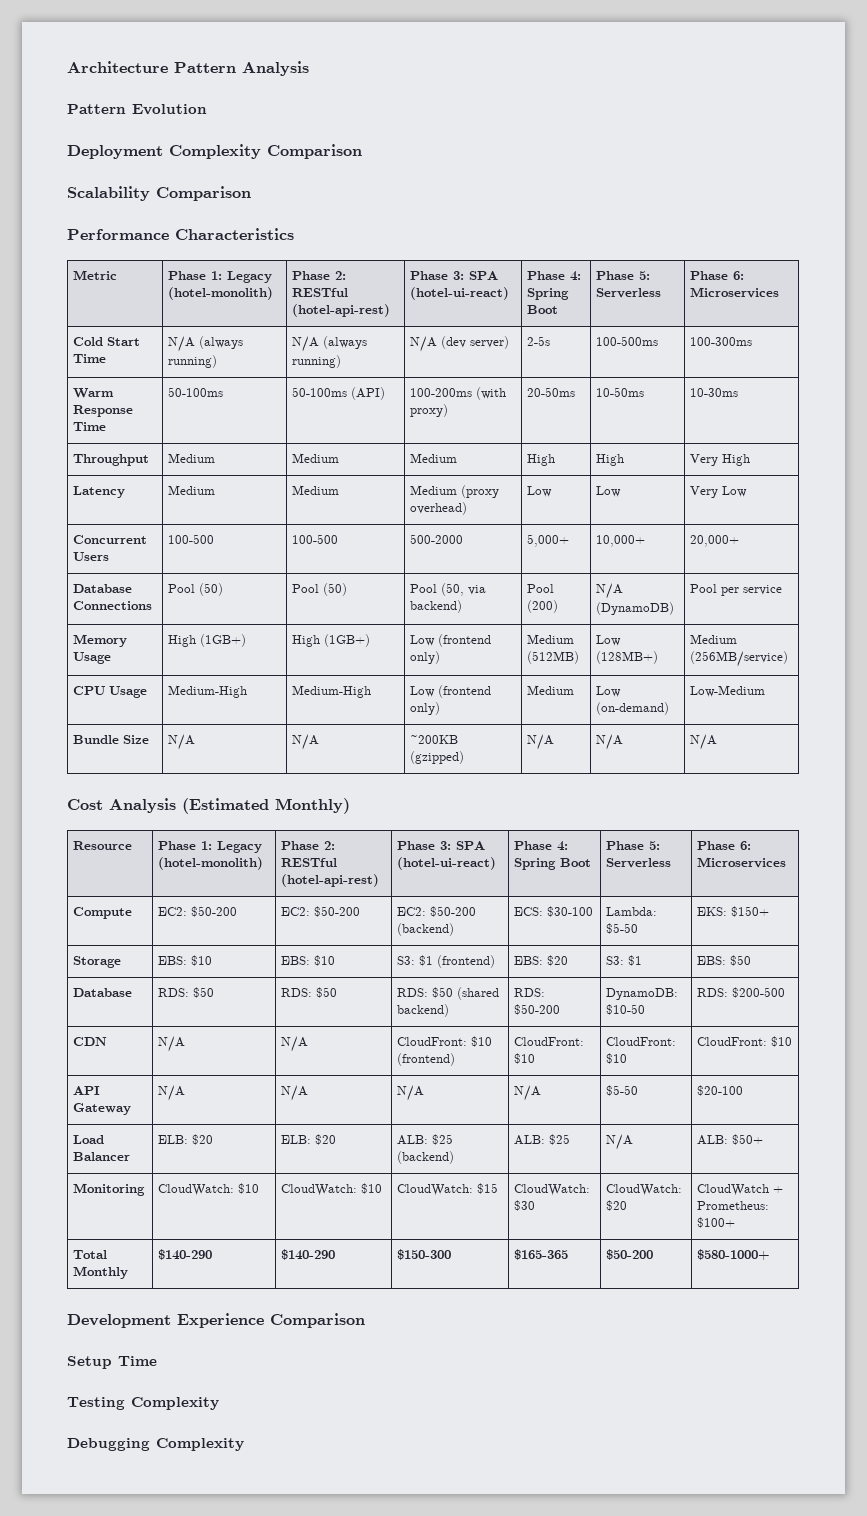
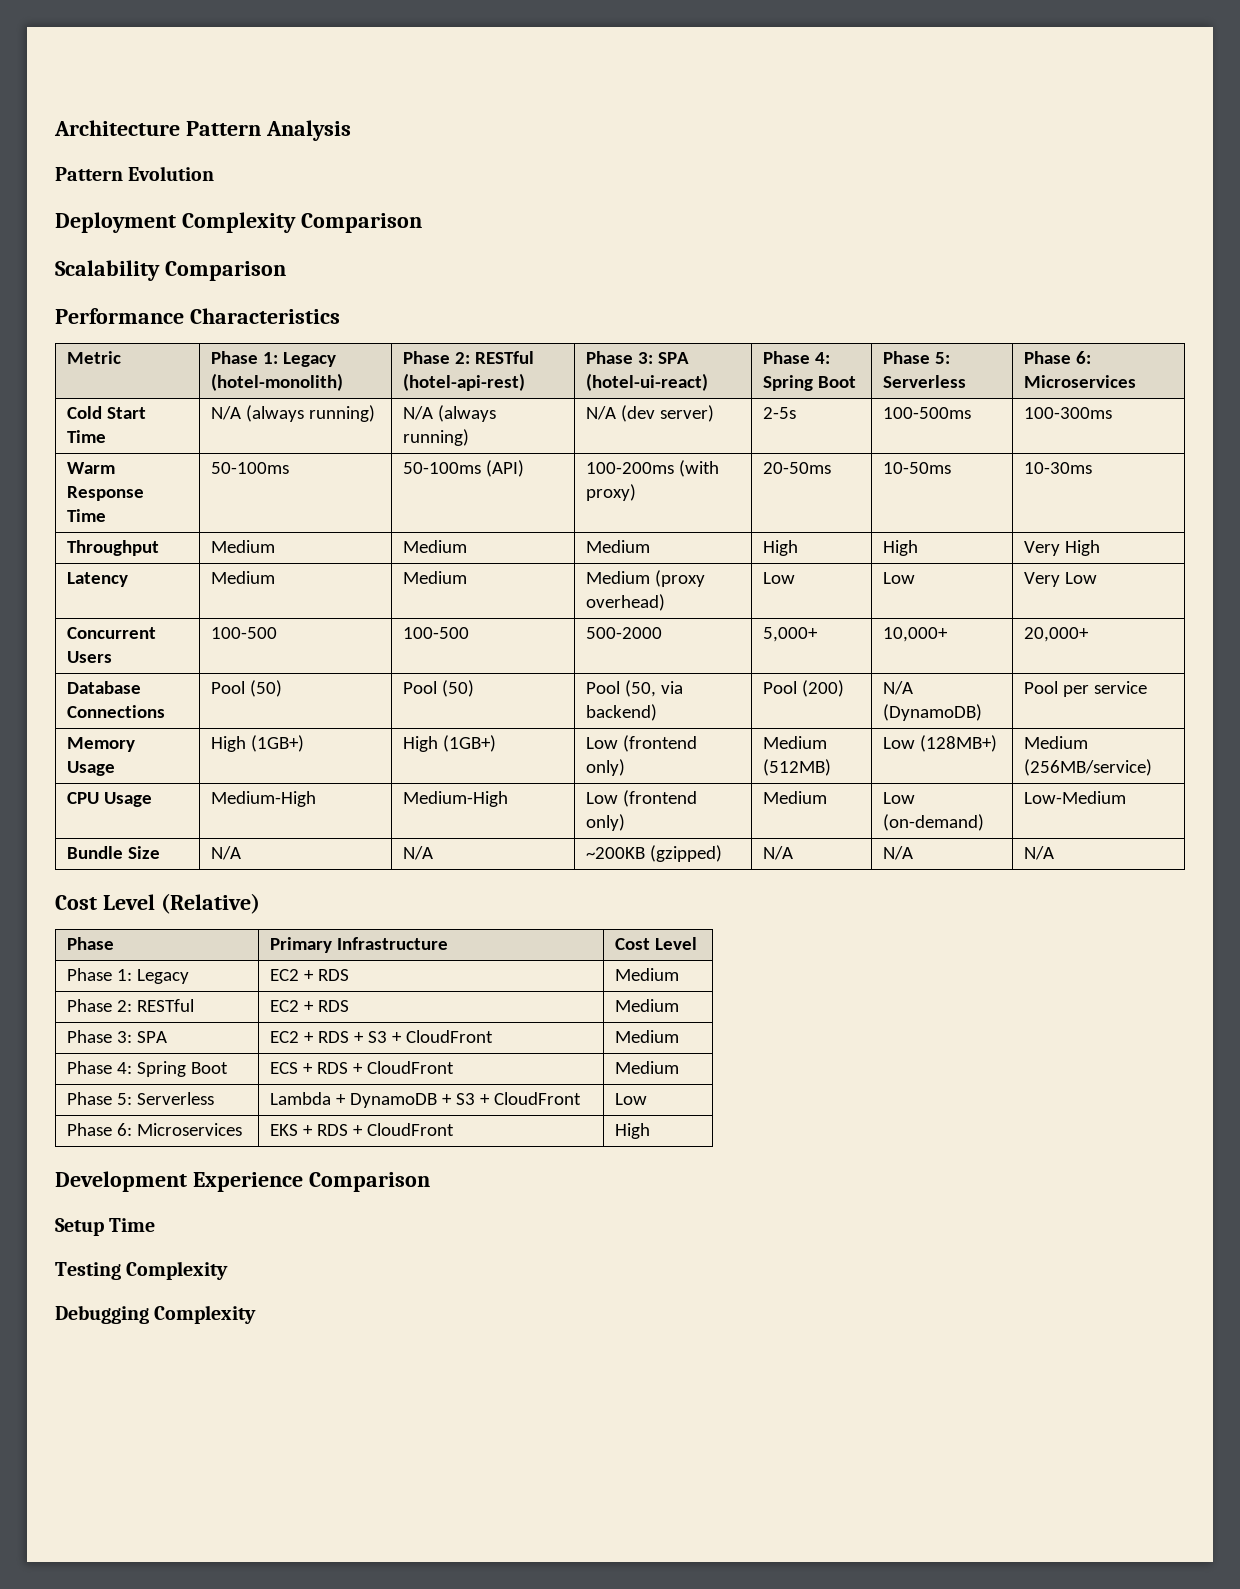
[109,798,350,814] [73,841,133,850] [158,841,263,853] [158,857,264,870] [281,841,336,850] [281,858,338,867] [281,874,380,887] [397,841,486,850] [397,857,497,870] [514,841,569,851] [514,858,592,870] [606,841,661,850] [606,858,672,868] [697,841,752,850] [697,857,787,868] [73,907,133,919] [158,906,238,917] [281,906,361,917] [397,906,477,917] [397,923,455,936] [514,906,594,917] [606,907,658,916] [606,923,639,934] [697,906,770,917] [73,956,122,968] [158,955,213,966] [281,955,336,966] [397,955,496,968] [514,955,569,966] [606,955,643,966] [697,955,752,966] [73,988,133,997] [158,987,215,998] [281,987,338,998] [397,987,500,1000] [397,1004,450,1017] [514,988,546,997] [514,1004,561,1015] [606,988,679,1000] [606,1004,646,1015] [697,987,786,998] [73,1037,108,1046] [158,1036,186,1052] [281,1036,309,1052] [397,1036,493,1047] [397,1053,456,1066] [514,1037,585,1046] [514,1053,536,1064] [606,1037,677,1046] [606,1053,628,1064] [697,1036,793,1047] [73,1086,101,1095] [73,1103,132,1115] [158,1085,186,1101] [281,1085,309,1101] [397,1085,425,1101] [514,1085,542,1101] [606,1085,639,1096] [697,1085,744,1096] [73,1135,105,1144] [73,1152,131,1161] [158,1134,214,1145] [281,1134,337,1145] [397,1134,454,1145] [397,1151,455,1164] [514,1134,571,1145] [606,1134,634,1150] [697,1134,764,1145] [73,1183,146,1196] [158,1183,260,1196] [281,1183,383,1196] [397,1183,499,1196] [514,1184,591,1196] [514,1200,536,1211] [606,1184,683,1196] [606,1200,628,1211] [697,1184,784,1196] [697,1201,770,1210] [697,1217,736,1228] [73,1250,108,1259] [73,1266,129,1279] [158,1249,213,1260] [281,1249,336,1260] [397,1249,452,1260] [514,1249,569,1260] [606,1249,654,1260] [697,1249,771,1260] Analysis (Estimated Monthly) // Resource | Phase 1: Legacy (hotel-monolith) | Phase 2: RESTful (hotel-api-rest) | Phase 3: SPA (hotel-ui-react) | Phase 4: Spring Boot | Phase 5: Serverless | Phase 6: Microservices // Compute | EC2: $50-200 | EC2: $50-200 | EC2: $50-200 (backend) | ECS: $30-100 | Lambda: $5-50 | EKS: $150+ // Storage | EBS: $10 | EBS: $10 | S3: $1 (frontend) | EBS: $20 | S3: $1 | EBS: $50 // Database | RDS: $50 | RDS: $50 | RDS: $50 (shared backend) | RDS: $50-200 | DynamoDB: $10-50 | RDS: $200-500 // CDN | N/A | N/A | CloudFront: $10 (frontend) | CloudFront: $10 | CloudFront: $10 | CloudFront: $10 // API Gateway | N/A | N/A | N/A | N/A | $5-50 | $20-100 // Load Balancer | ELB: $20 | ELB: $20 | ALB: $25 (backend) | ALB: $25 | N/A | ALB: $50+ // Monitoring | CloudWatch: $10 | CloudWatch: $10 | CloudWatch: $15 | CloudWatch: $30 | CloudWatch: $20 | CloudWatch + Prometheus: $100+ // Total Monthly | $140-290 | $140-290 | $150-300 | $165-365 | $50-200 | $580-1000+ -> [102,893,260,914] [67,937,115,950] [270,937,449,953] [615,937,698,950] [67,968,190,984] [270,969,350,981] [615,968,680,981] [67,999,195,1012] [270,1000,350,1012] [615,999,680,1012] [67,1030,168,1043] [270,1030,494,1043] [615,1030,680,1043] [67,1061,229,1077] [270,1061,455,1074] [615,1061,680,1074] [67,1092,215,1105] [270,1092,582,1108] [615,1093,648,1105] [67,1123,243,1136] [270,1123,455,1136] [615,1123,651,1139] Level (Relative) // Phase | Primary Infrastructure | Cost Level // Phase 1: Legacy | EC2 + RDS | Medium // Phase 2: RESTful | EC2 + RDS | Medium // Phase 3: SPA | EC2 + RDS + S3 + CloudFront | Medium // Phase 4: Spring Boot | ECS + RDS + CloudFront | Medium // Phase 5: Serverless | Lambda + DynamoDB + S3 + CloudFront | Low // Phase 6: Microservices | EKS + RDS + CloudFront | High

